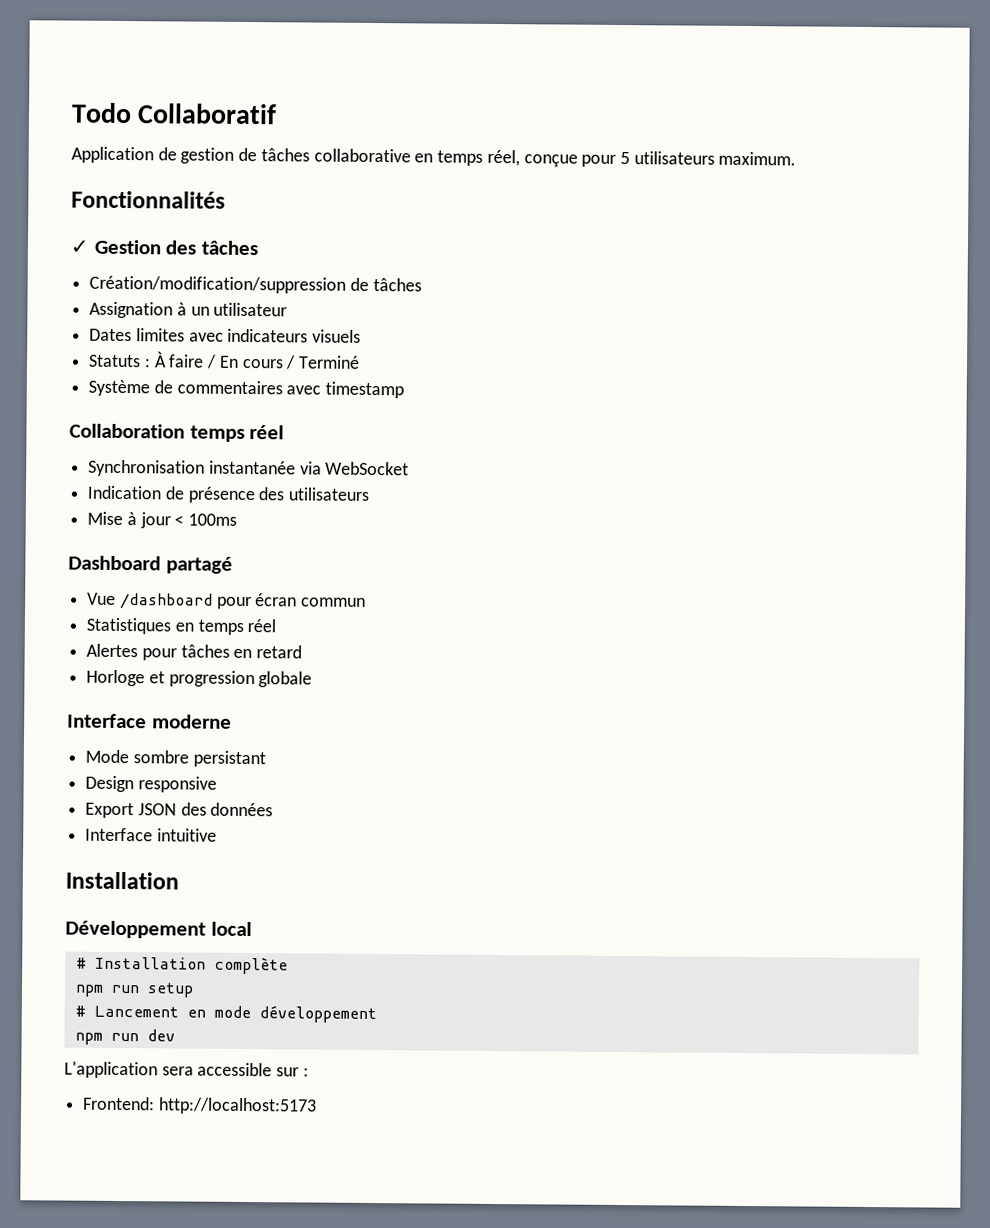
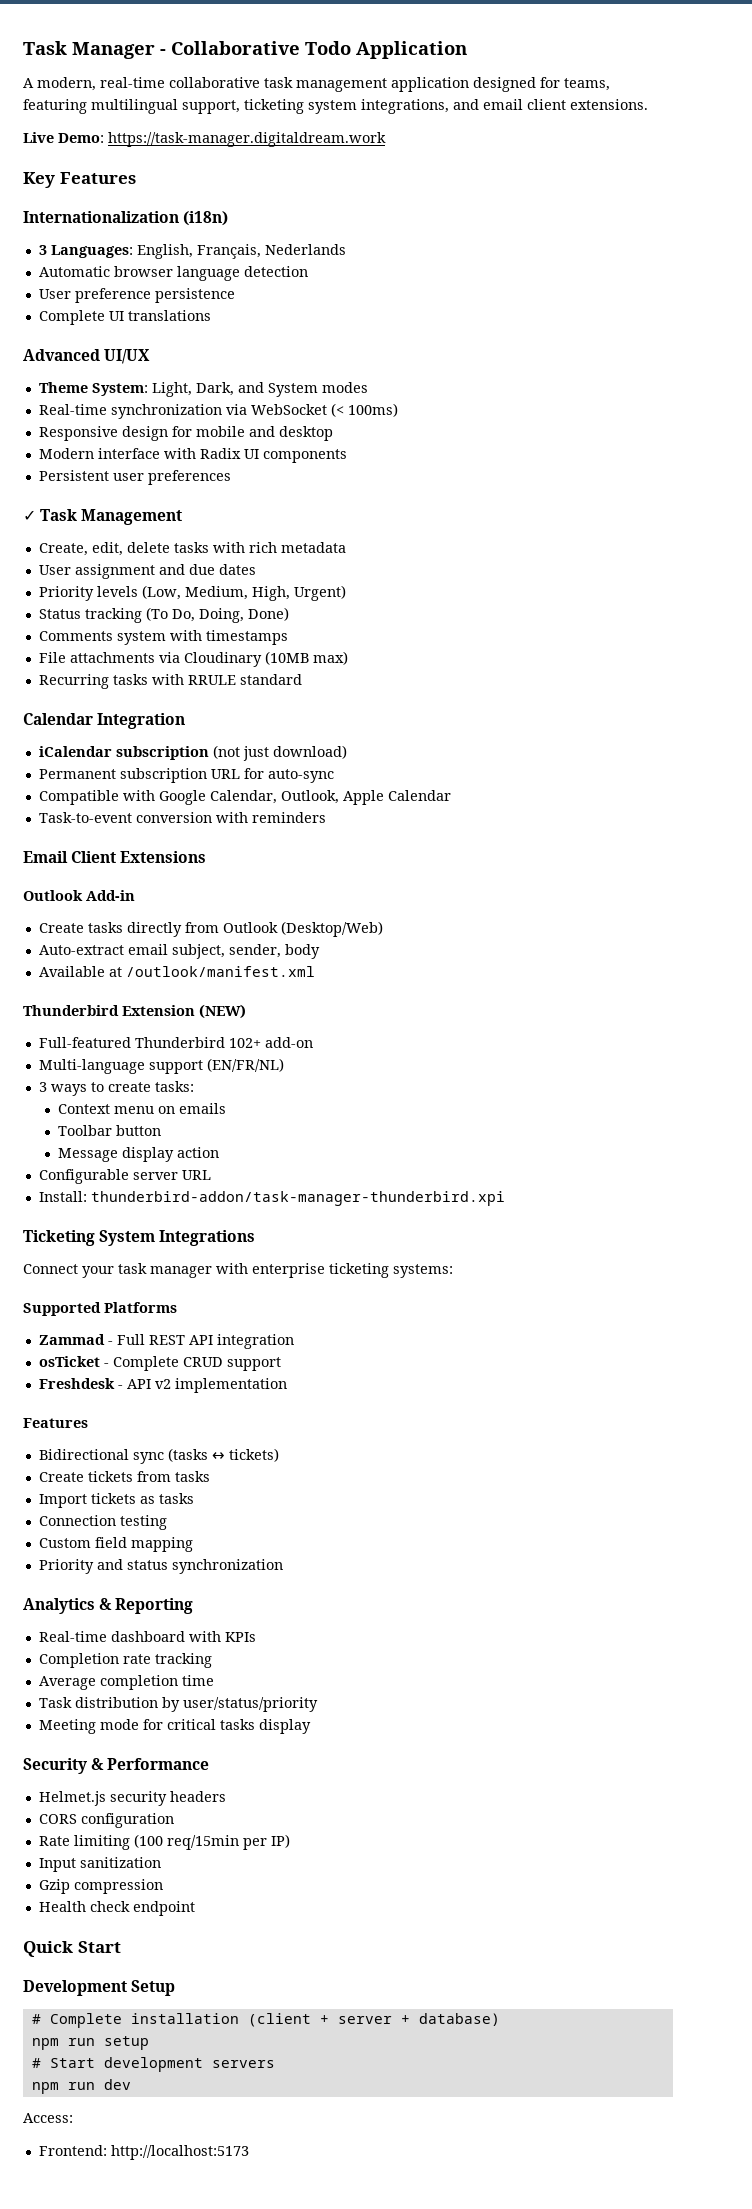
[71,102,278,125] [71,146,797,167] [71,190,226,209] [70,239,258,256] [89,275,422,294] [89,301,288,319] [89,328,362,343] [88,351,361,370] [88,379,405,399] [69,423,285,442] [88,459,410,477] [87,485,371,504] [87,511,238,529] [68,555,233,574] [87,592,367,610] [86,617,277,635] [86,643,303,661] [86,669,313,688] [67,713,232,729] [85,749,266,768] [85,775,217,793] [85,802,274,819] [85,827,217,842] [65,871,179,890] [65,920,252,939] [75,956,288,975] Todo Collaboratif // Application de gestion de tâches collaborative en temps réel, conçue pour 5 utilisateurs maximum. // Fonctionnalités // ✓ Gestion des tâches // Création/modification/suppression de tâches // Assignation à un utilisateur // Dates limites avec indicateurs visuels // Statuts : À faire / En cours / Terminé // Système de commentaires avec timestamp // Collaboration temps réel // Synchronisation instantanée via WebSocket // Indication de présence des utilisateurs // Mise à jour < 100ms // Dashboard partagé // Vue /dashboard pour écran commun // Statistiques en temps réel // Alertes pour tâches en retard // Horloge et progression globale // Interface moderne // Mode sombre persistant // Design responsive // Export JSON des données // Interface intuitive // Installation // Développement local // # Installation complète -> [23,41,467,59] [23,77,610,92] [23,99,648,114] [23,132,386,147] [23,172,136,188] [23,211,229,226] [38,244,346,259] [38,266,308,281] [38,288,235,303] [38,310,211,325] [23,349,151,364] [38,382,368,397] [38,403,398,419] [38,426,333,441] [38,448,347,463] [38,470,231,485] [23,509,183,525] [38,542,346,556] [38,564,256,579] [38,585,346,601] [38,607,289,623] [38,630,288,645] [38,651,348,667] [38,674,302,689] [23,713,186,729] [38,745,347,761] [38,768,334,783] [38,790,451,805] [38,812,326,823] [23,851,207,863] [23,890,135,901] [38,921,383,937] [38,944,320,959] [38,966,315,977] [23,1004,246,1019] [38,1037,313,1048] [38,1058,284,1074] [38,1081,194,1096] [57,1103,226,1114] [57,1125,161,1136] [57,1147,219,1162] [38,1169,211,1184] [38,1191,505,1206] [23,1230,256,1246] [23,1263,453,1278] [23,1302,177,1316] [38,1334,294,1349] [38,1356,281,1371] [38,1378,287,1393] [23,1418,88,1428] [38,1448,279,1464] [38,1471,210,1482] [38,1493,194,1508] [38,1515,167,1530] [38,1537,193,1552] [38,1559,283,1574] [23,1598,194,1614] [38,1631,256,1642] [38,1653,212,1668] [38,1675,214,1690] [38,1697,318,1712] [38,1719,311,1734] [23,1758,210,1774] [38,1791,226,1806] [38,1813,174,1828] [38,1834,290,1850] [38,1857,161,1872] [38,1879,163,1894] [38,1901,195,1916] [23,1941,121,1957] [23,1980,176,1996] [31,2013,500,2028] Task Manager - Collaborative Todo Application // A modern, real-time collaborative task management application designed for teams, featuring multilingual support, ticketing system integrations, and email client extensions. // Live Demo: https://task-manager.digitaldream.work // Key Features // Internationalization (i18n) // 3 Languages: English, Français, Nederlands // Automatic browser language detection // User preference persistence // Complete UI translations // Advanced UI/UX // Theme System: Light, Dark, and System modes // Real-time synchronization via WebSocket (< 100ms) // Responsive design for mobile and desktop // Modern interface with Radix UI components // Persistent user preferences // ✓ Task Management // Create, edit, delete tasks with rich metadata // User assignment and due dates // Priority levels (Low, Medium, High, Urgent) // Status tracking (To Do, Doing, Done) // Comments system with timestamps // File attachments via Cloudinary (10MB max) // Recurring tasks with RRULE standard // Calendar Integration // iCalendar subscription (not just download) // Permanent subscription URL for auto-sync // Compatible with Google Calendar, Outlook, Apple Calendar // Task-to-event conversion with reminders // Email Client Extensions // Outlook Add-in // Create tasks directly from Outlook (Desktop/Web) // Auto-extract email subject, sender, body // Available at /outlook/manifest.xml // Thunderbird Extension (NEW) // Full-featured Thunderbird 102+ add-on // Multi-language support (EN/FR/NL) // 3 ways to create tasks: // Context menu on emails // Toolbar button // Message display action // Configurable server URL // Install: thunderbird-addon/task-manager-thunderbird.xpi // Ticketing System Integrations // Connect your task manager with enterprise ticketing systems: // Supported Platforms // Zammad - Full REST API integration // osTicket - Complete CRUD support // Freshdesk - API v2 implementation // Features // Bidirectional sync (tasks ↔ tickets) // Create tickets from tasks // Import tickets as tasks // Connection testing // Custom field mapping // Priority and status synchronization // Analytics & Reporting // Real-time dashboard with KPIs // Completion rate tracking // Average completion time // Task distribution by user/status/priority // Meeting mode for critical tasks display // Security & Performance // Helmet.js security headers // CORS configuration // Rate limiting (100 req/15min per IP) // Input sanitization // Gzip compression // Health check endpoint // Quick Start // Development Setup // # Complete installation (client + server + database)
[93,1005,377,1024] Lancement en mode développement -> [49,2057,275,2072] Start development servers
[64,1061,309,1079] L'application sera accessible sur : -> [23,2113,73,2123] Access:

